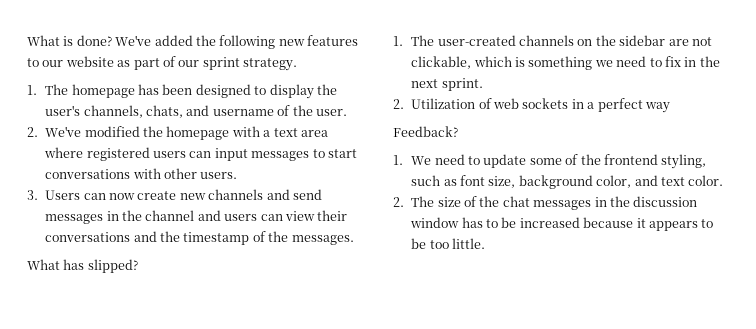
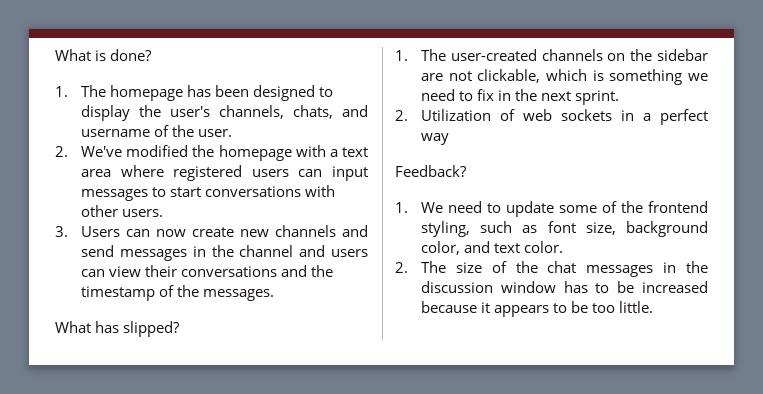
[115,35,358,49] [27,56,297,71] We've added the following new features to our website as part of our sprint strategy. -> (153, 55) none

